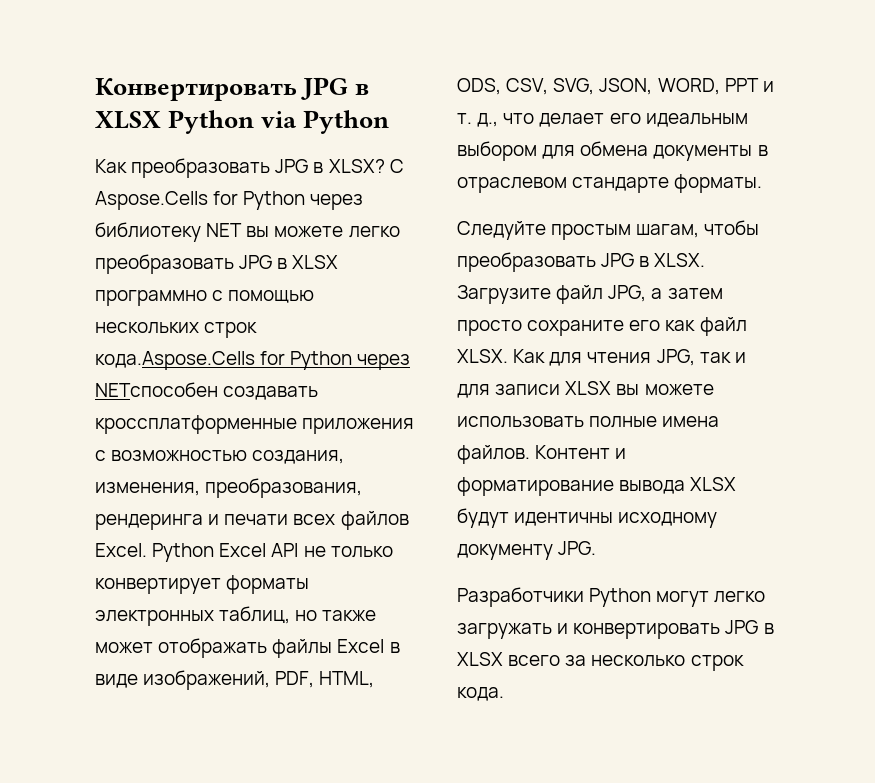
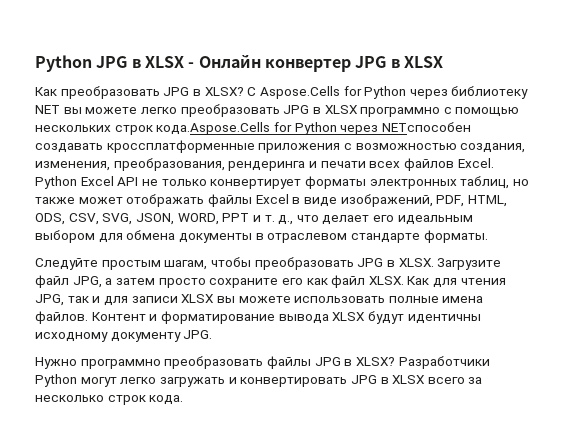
[95,77,370,101] [95,110,390,134] Конвертировать JPG в XLSX Python via Python -> [35,55,443,72] Python JPG в XLSX - Онлайн конвертер JPG в XLSX
(597, 548) none -> [35,356,395,369] Нужно программно преобразовать файлы JPG в XLSX?

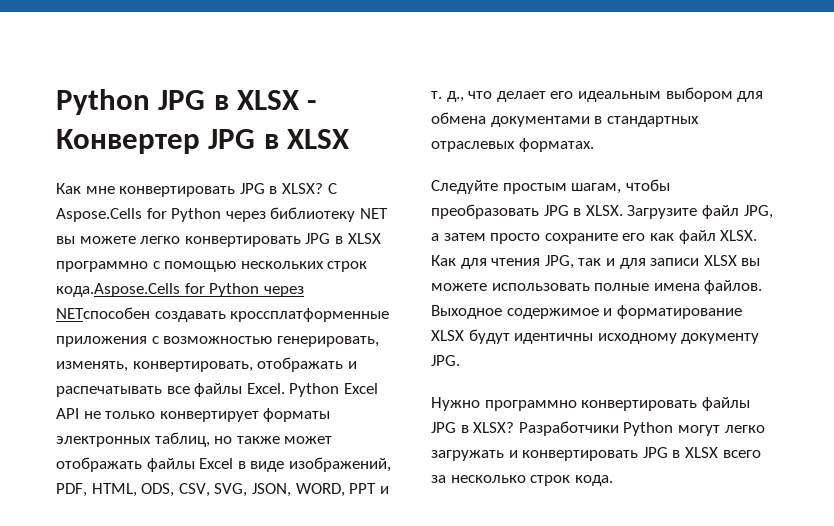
[198,55,351,72] Онлайн конвертер -> [56,129,200,154] Конвертер
[60,86,160,99] преобразовать -> [85,186,236,197] мне конвертировать
[180,104,280,117] преобразовать -> [184,236,301,247] конвертировать
[460,143,526,153] [35,158,454,171] создания, изменения, преобразования, рендеринга и печати всех файлов -> [276,336,379,347] [56,357,357,372] [56,383,243,397] генерировать, изменять, конвертировать, отображать и распечатывать все файлы
[178,230,488,243] документы в отраслевом стандарте форматы. -> [490,116,699,127] [431,138,594,152] документами в стандартных отраслевых форматах.
[91,312,146,321] Контент -> [431,305,599,319] Выходное содержимое
[278,314,329,324] вывода -> (742, 312) none
[164,356,264,369] преобразовать -> [581,400,698,411] конвертировать

